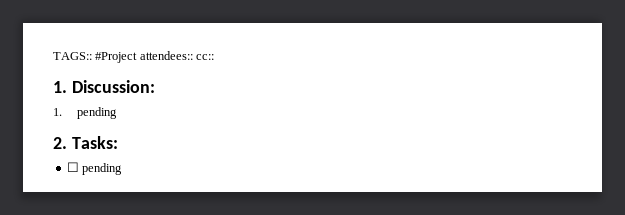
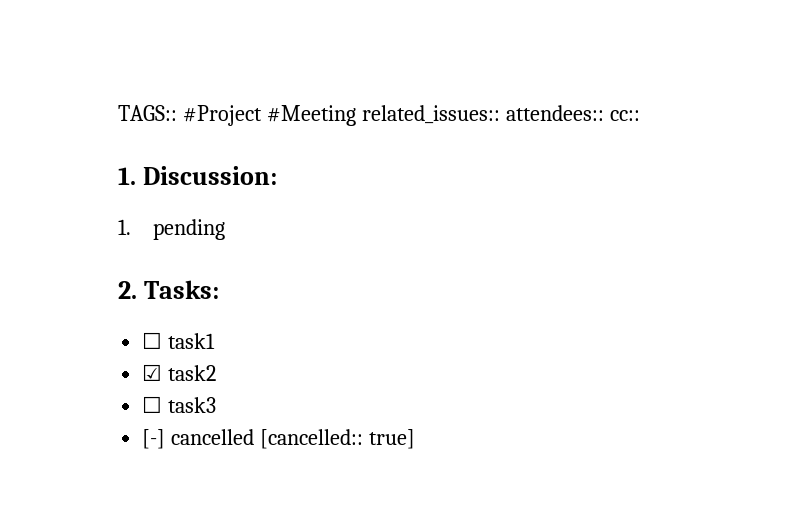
(138, 57) none -> [266,105,500,126] #Meeting related_issues::
[82,163,123,175] pending -> [168,333,216,349] [142,364,217,381] [142,396,217,413] [142,429,416,449] task1 // ☑ task2 // ☐ task3 // [-] cancelled [cancelled:: true]

